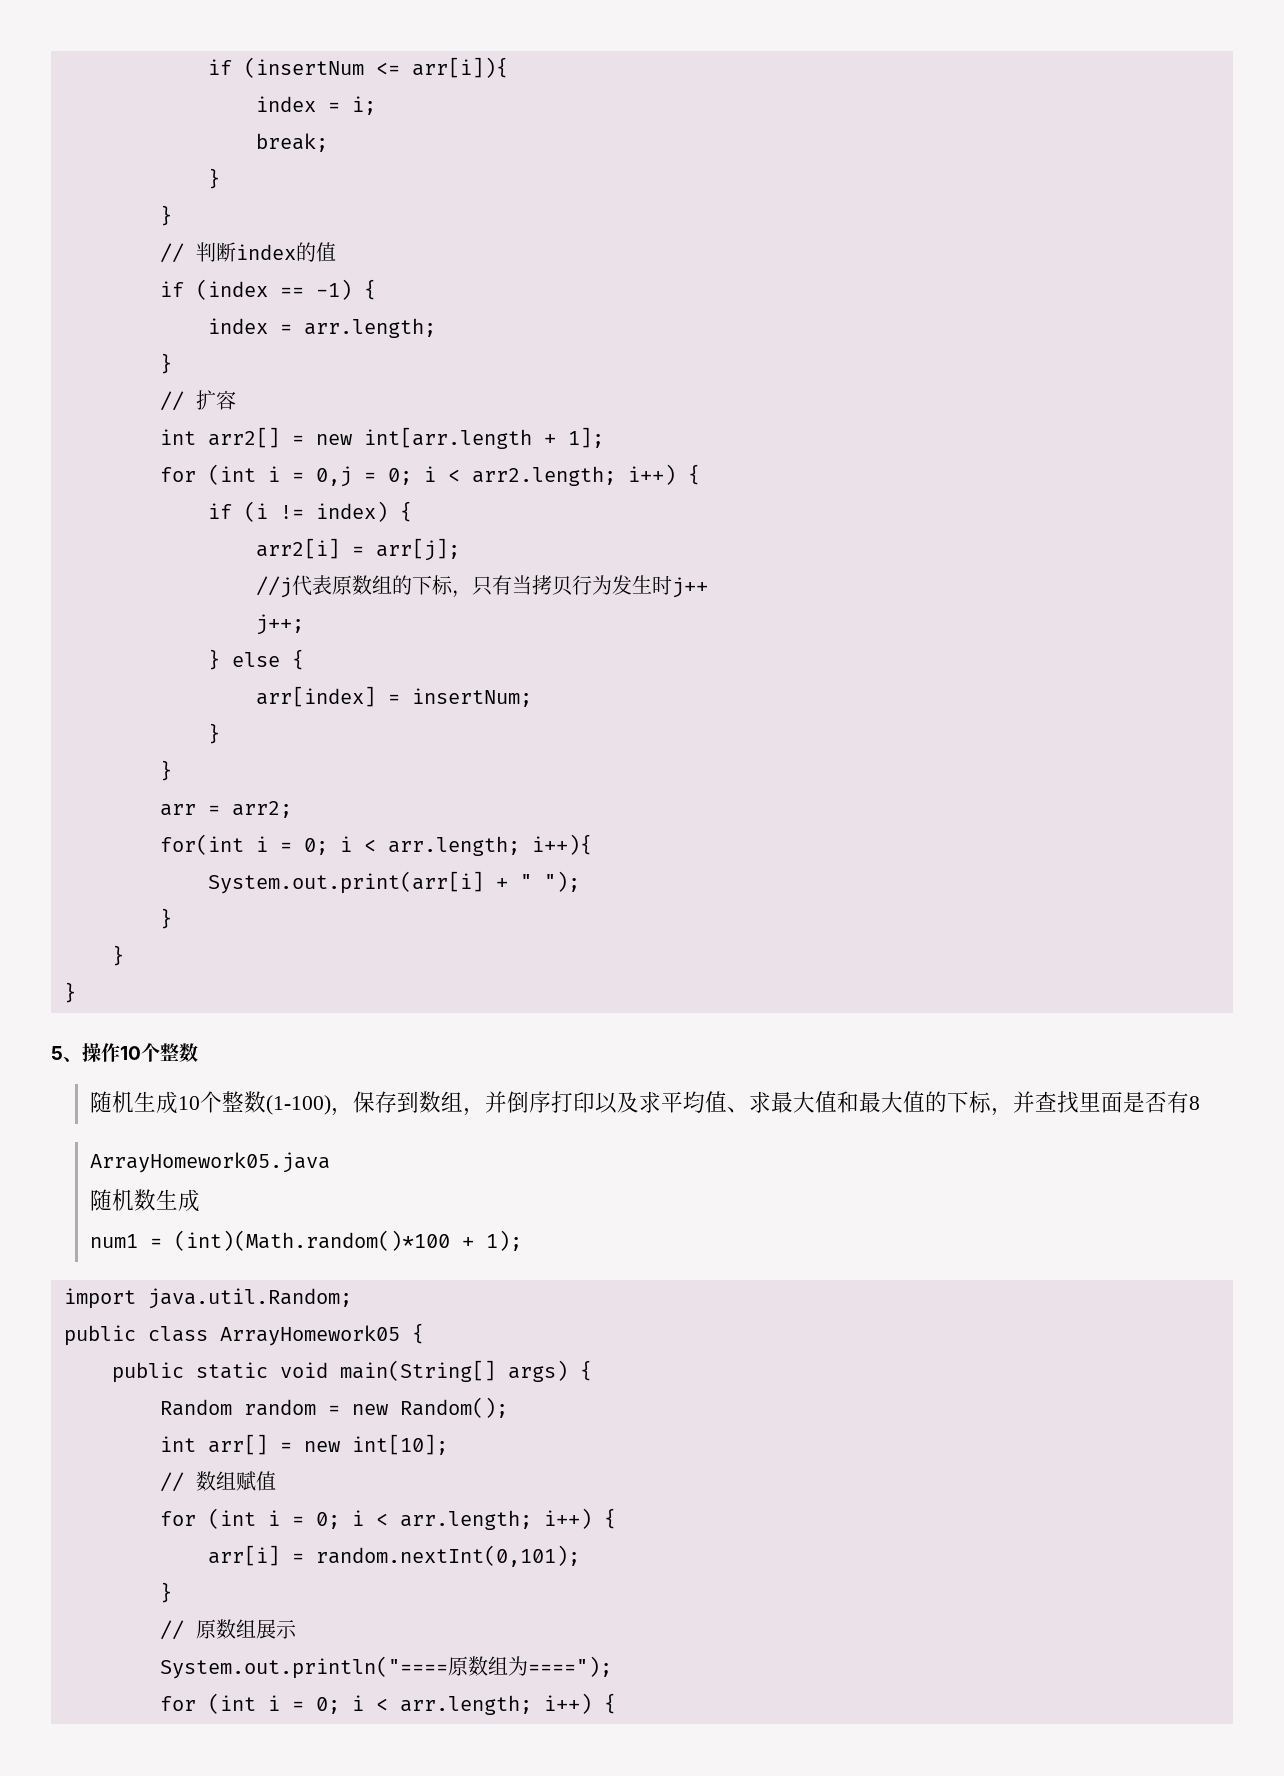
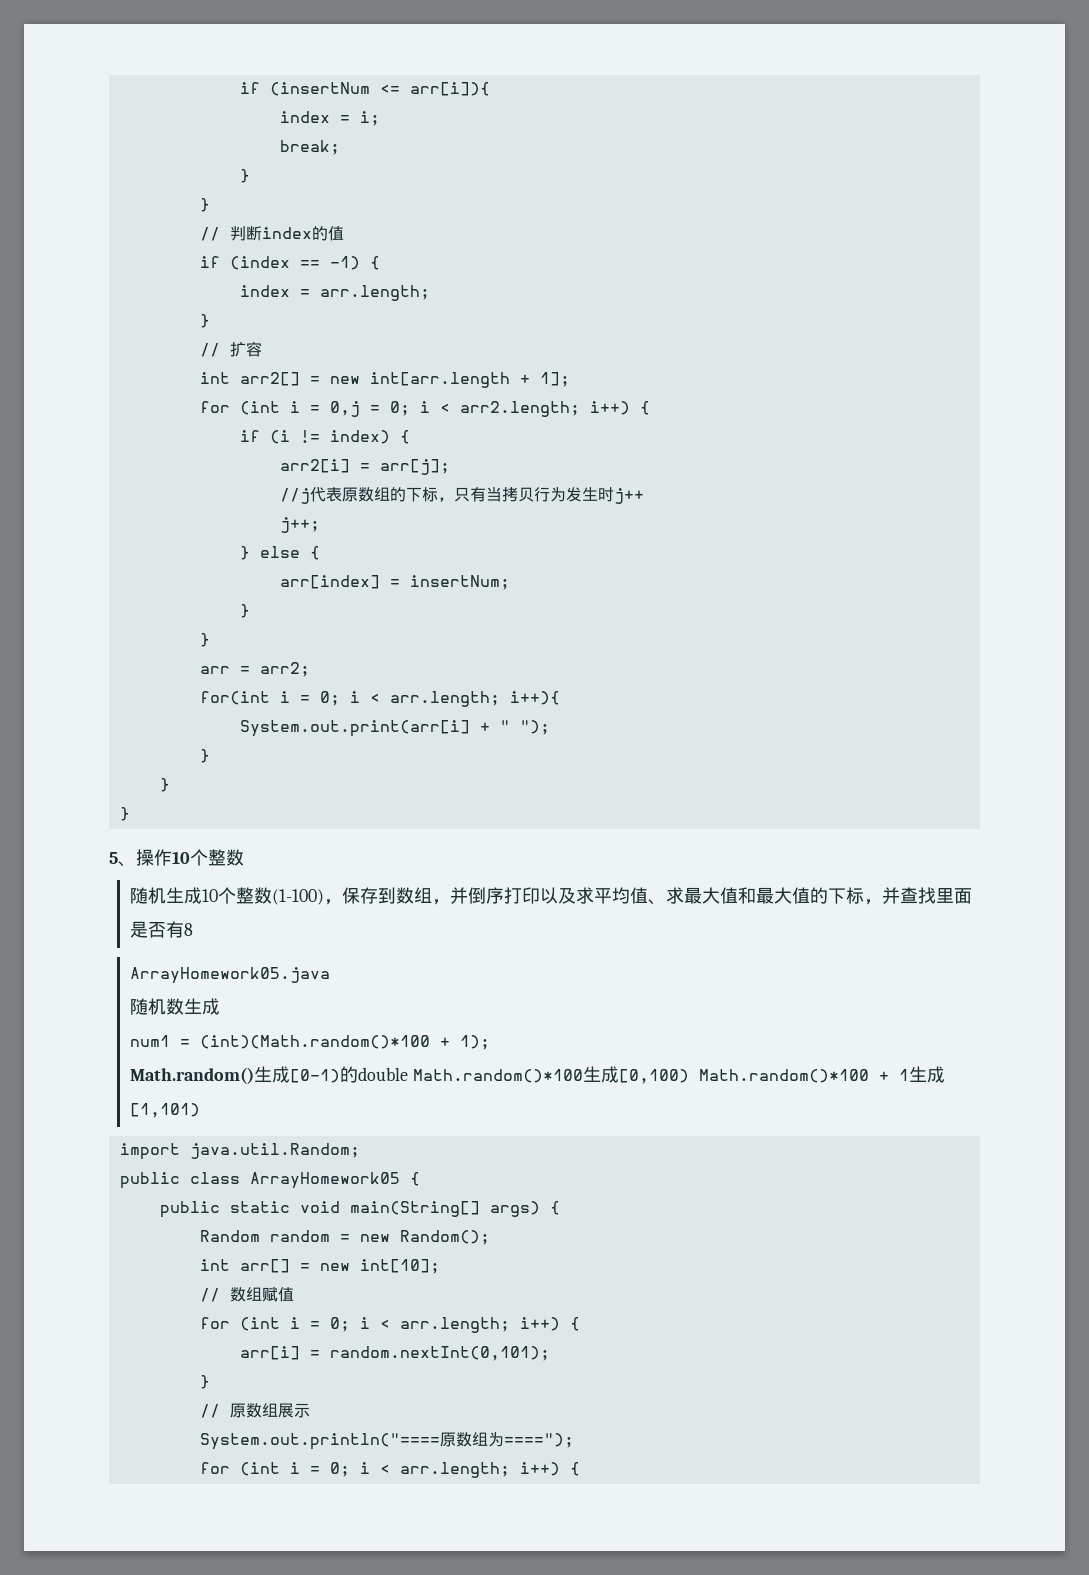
(523, 1240) none -> [129,1066,945,1084] [129,1103,200,1118] // Math.random()生成[0-1)的double Math.random()*100生成[0,100) Math.random()*100 + 1生成[1,101)

